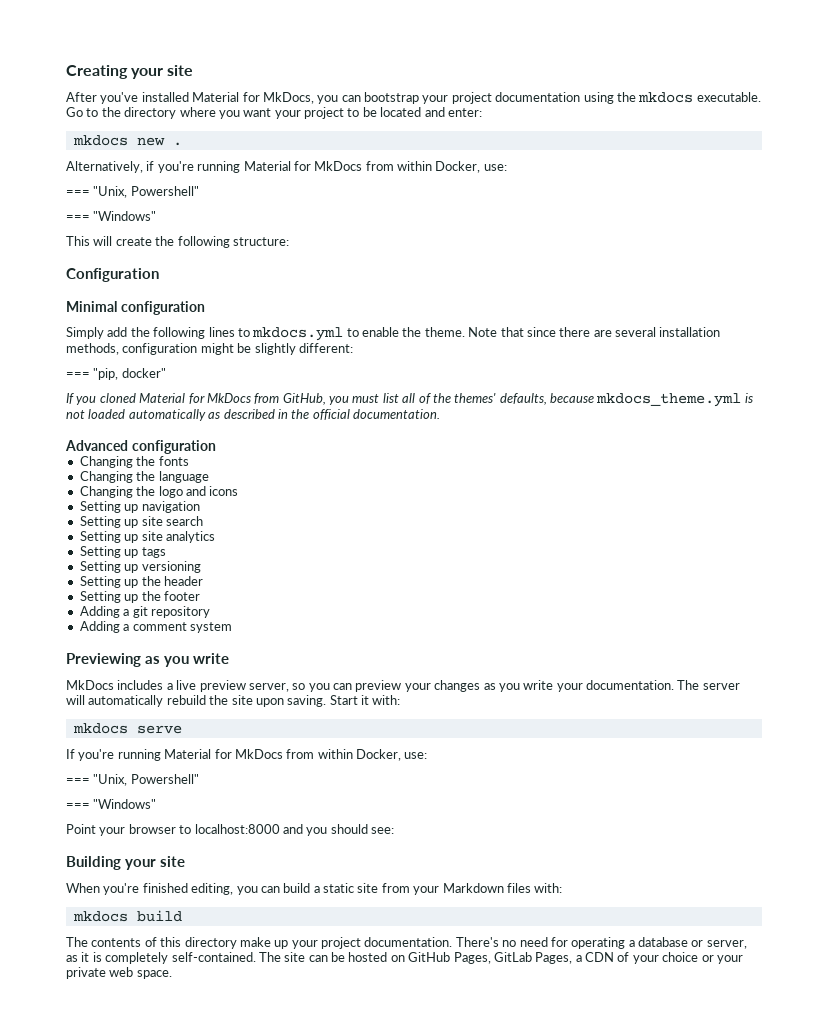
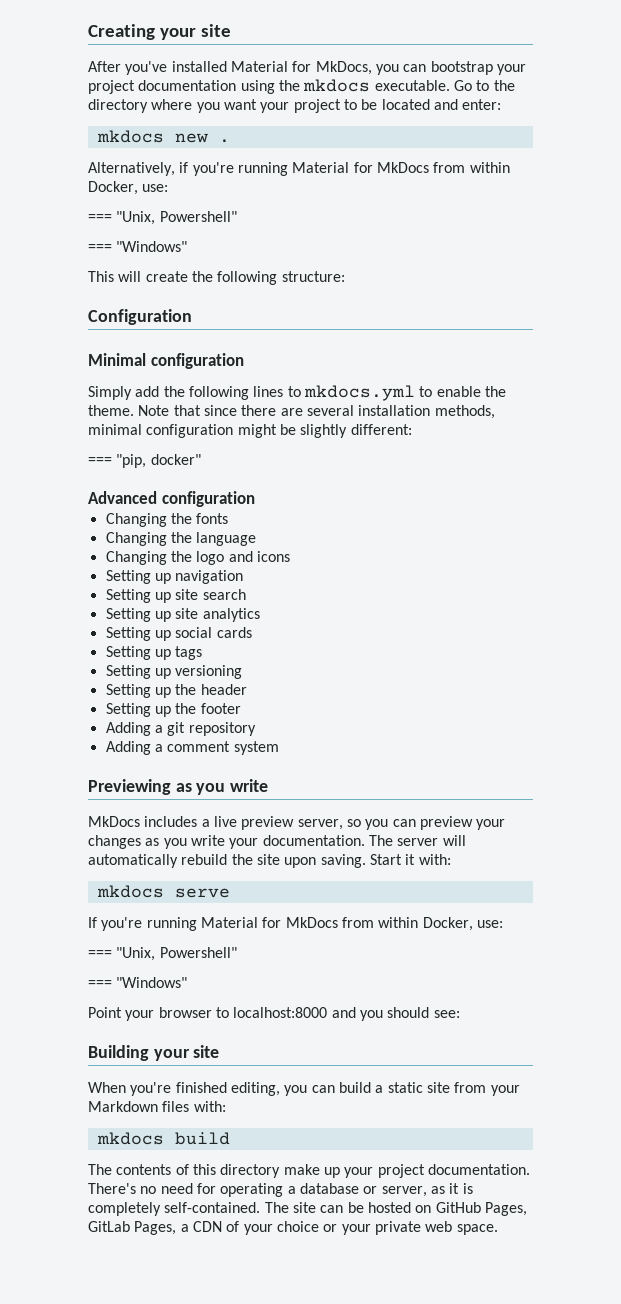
(119, 349) none -> [88,424,142,435] minimal
[66,393,753,407] [66,409,440,421] // If you cloned Material for MkDocs from GitHub, you must list all of the themes' defaults, because mkdocs_theme.yml is not loaded automatically as described in the official documentation. -> (201, 459) none
(215, 537) none -> [105,627,252,641] // Setting up social cards

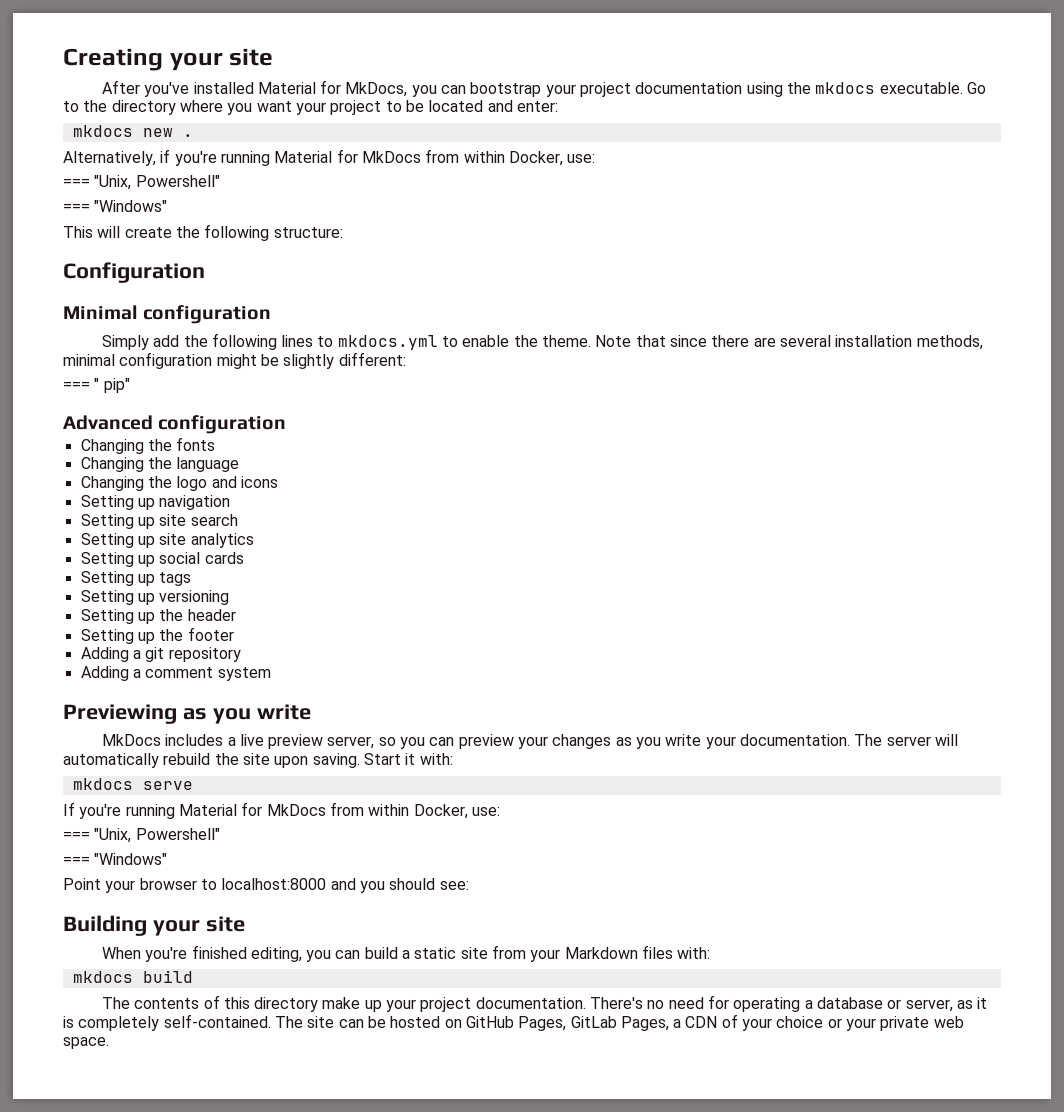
[116,454,201,468] "pip, docker" -> [94,378,130,393] " pip"

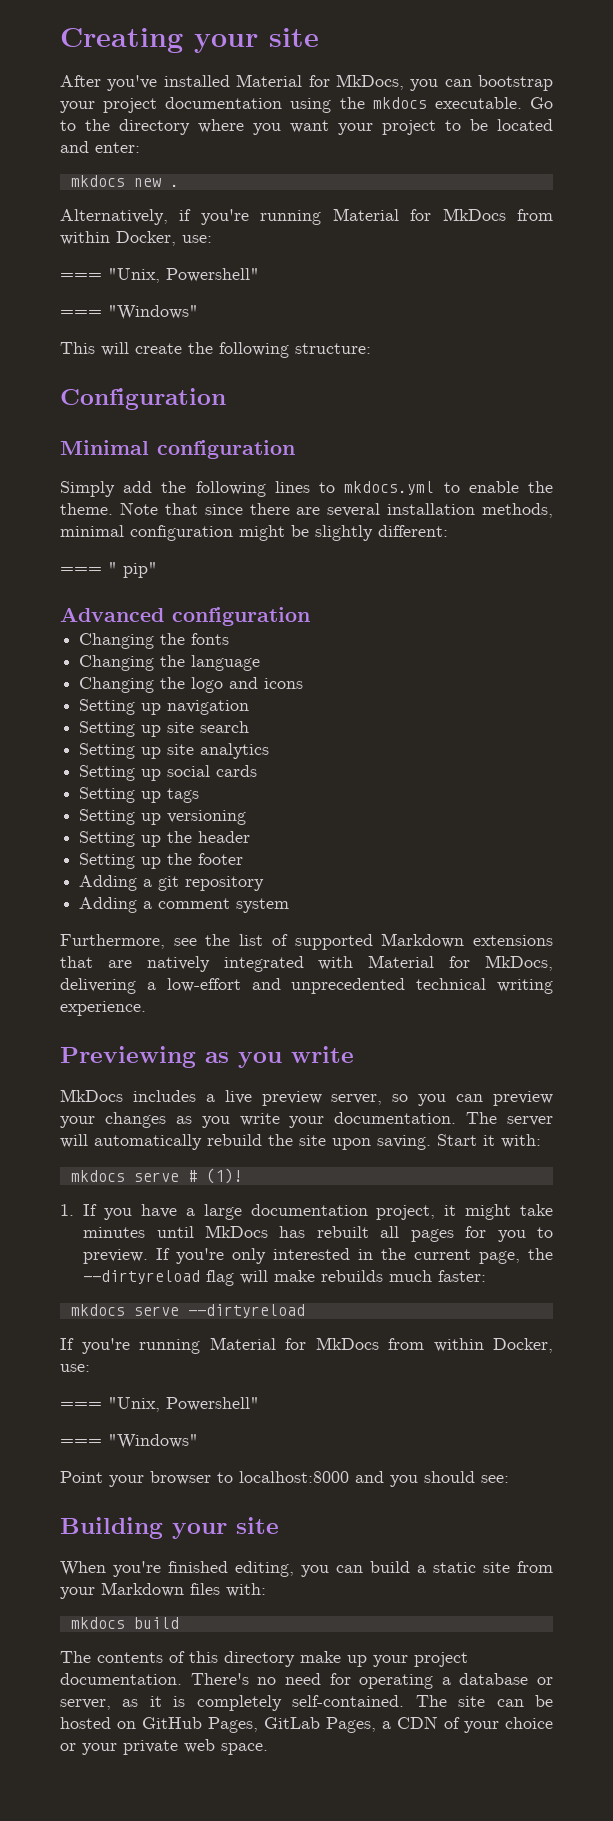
(271, 674) none -> [60,933,553,950] [60,955,553,972] [60,978,553,994] [60,1001,146,1016] // Furthermore, see the list of supported Markdown extensions that are natively integrated with Material for MkDocs, delivering a low-effort and unprecedented technical writing experience.
(193, 785) none -> [187,1168,242,1184] [60,1204,553,1220] [83,1225,553,1242] [83,1248,553,1264] [83,1270,487,1286] [70,1304,305,1318] # (1)! // 1. If you have a large documentation project, it might take minutes until MkDocs has rebuilt all pages for you to preview. If you're only interested in the current page, the --dirtyreload flag will make rebuilds much faster: // mkdocs serve --dirtyreload

